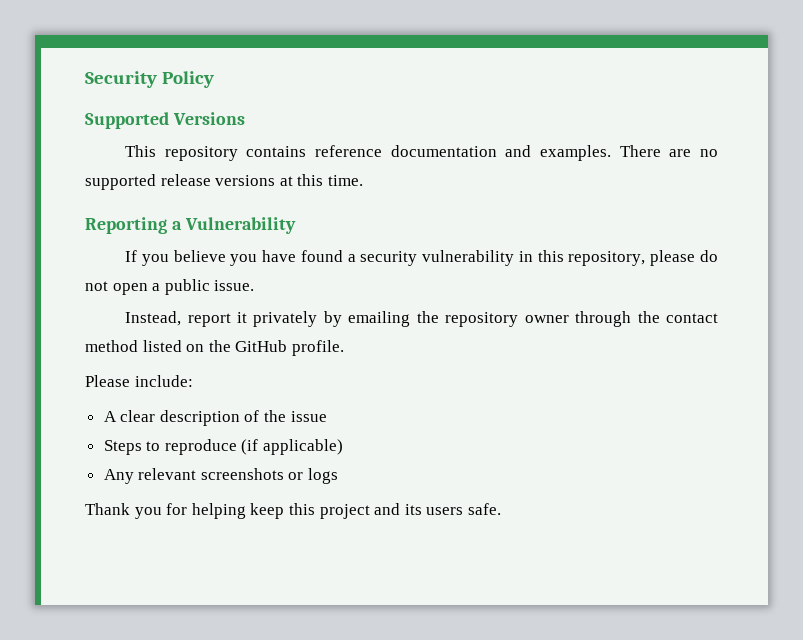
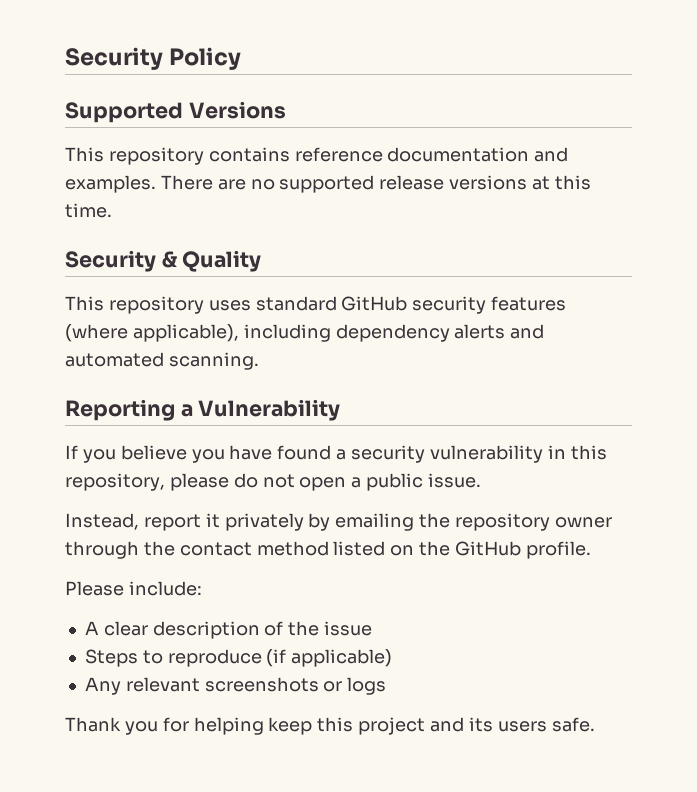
(363, 180) none -> [65,250,262,272] [65,296,567,314] [65,324,545,342] [65,352,259,370] // Security & Quality // This repository uses standard GitHub security features (where applicable), including dependency alerts and automated scanning.

